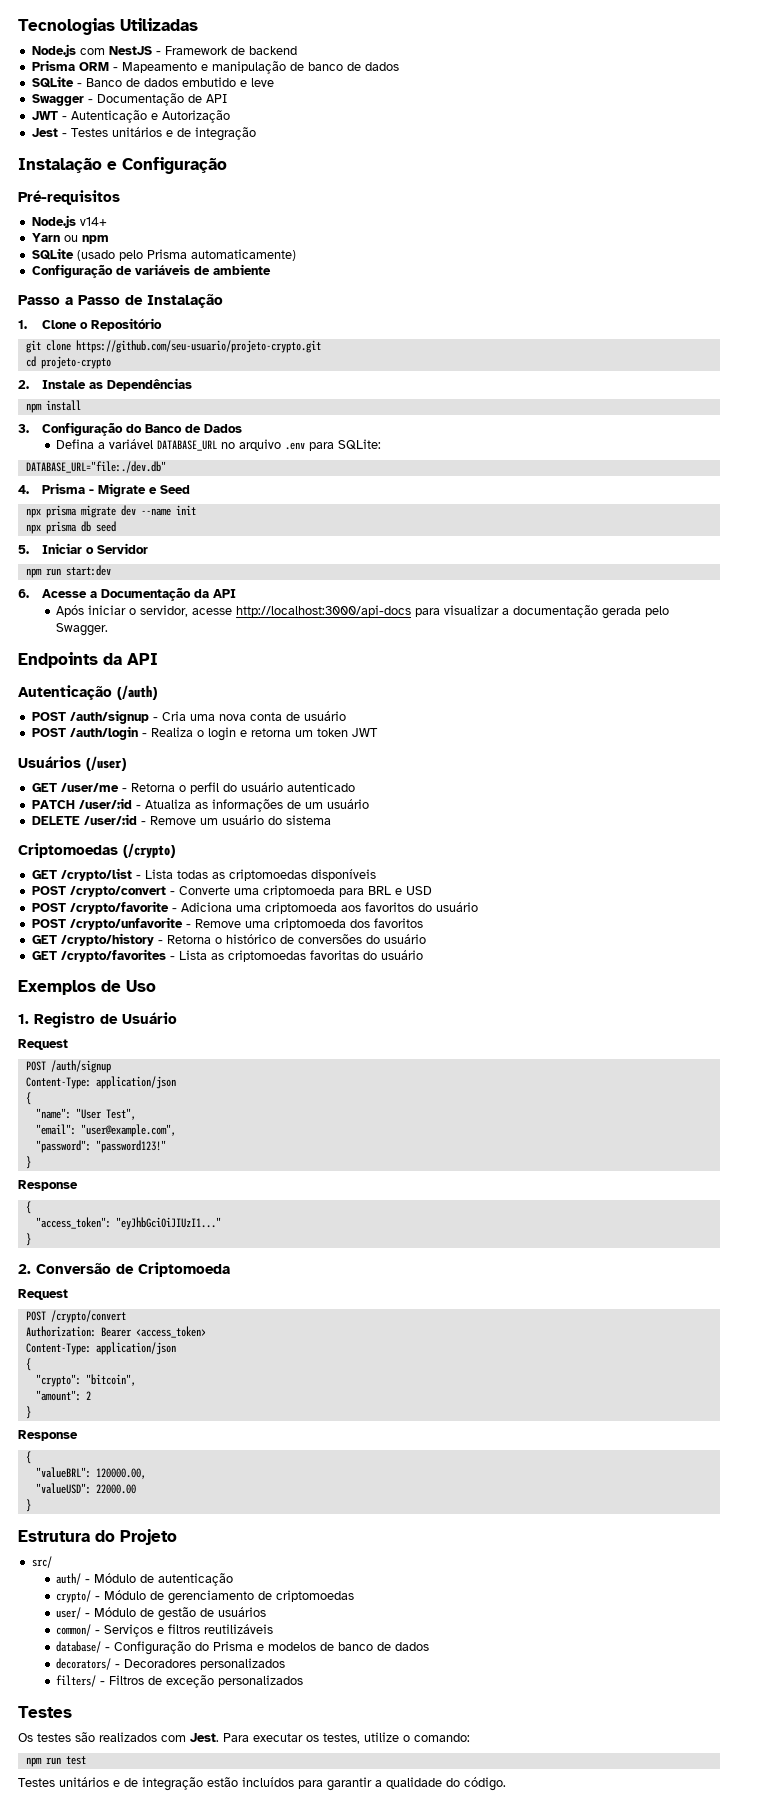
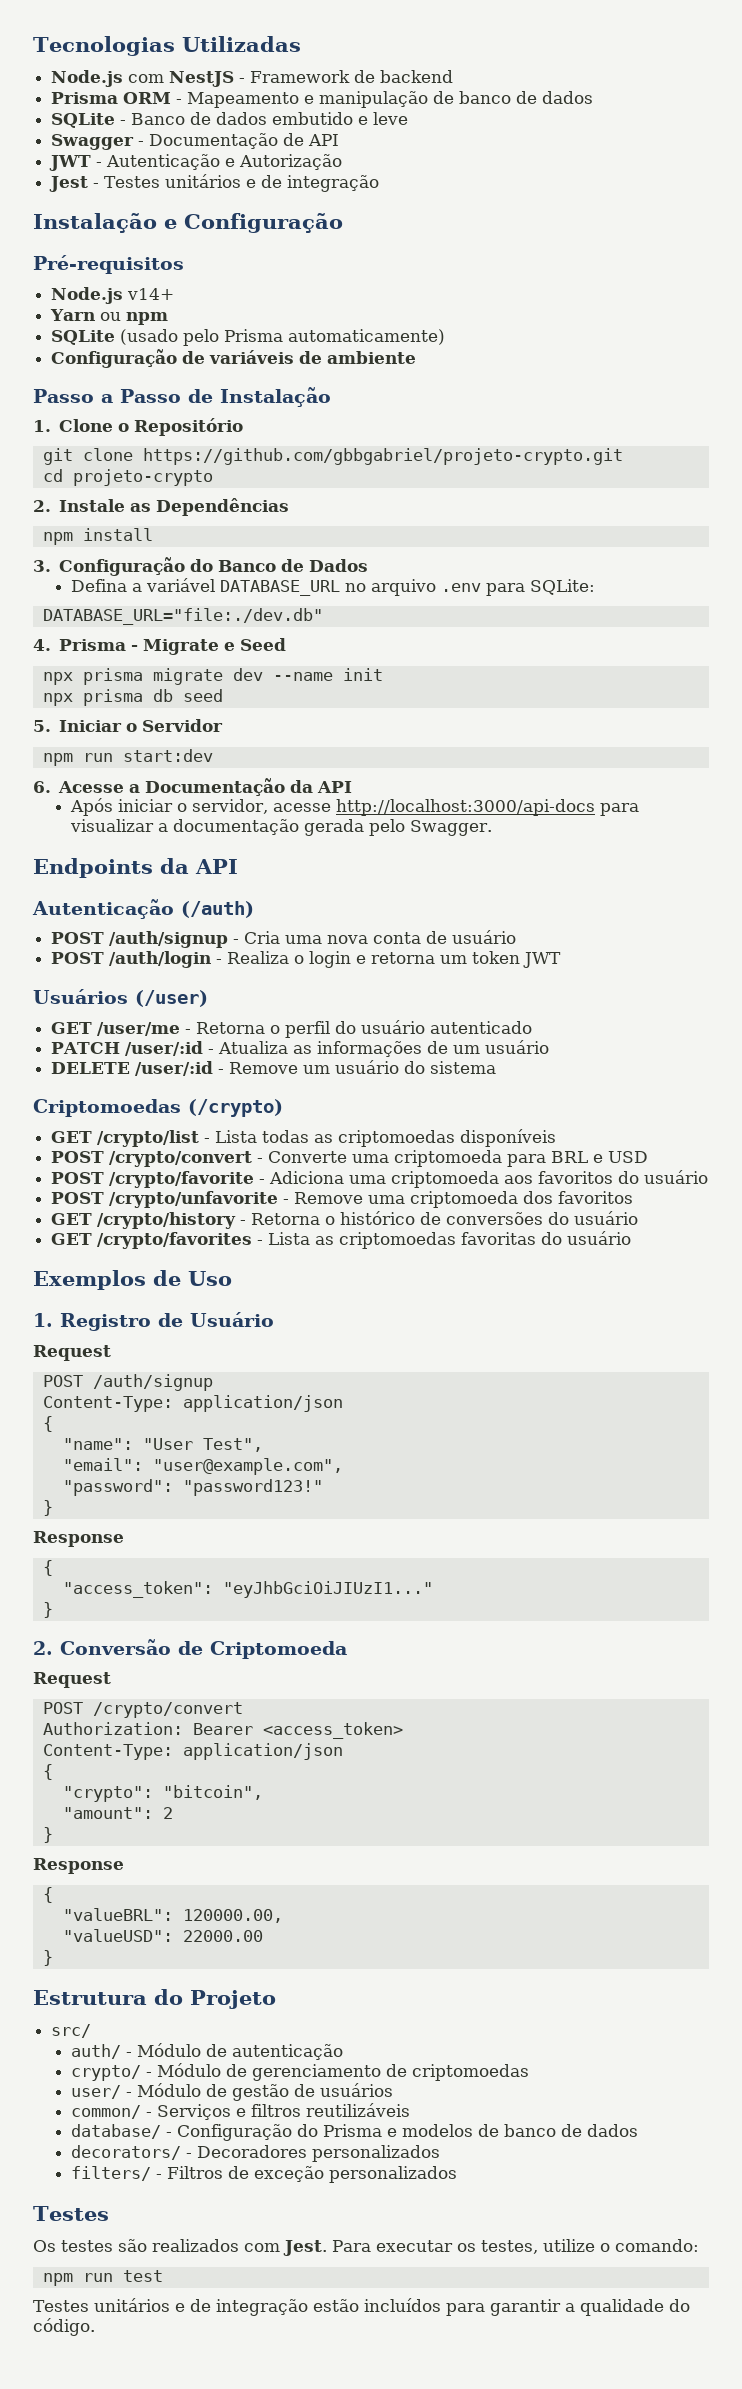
[75,340,321,353] https://github.com/seu-usuario/projeto-crypto.git -> [142,448,623,465] https://github.com/gbbgabriel/projeto-crypto.git

